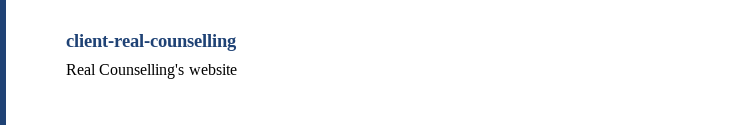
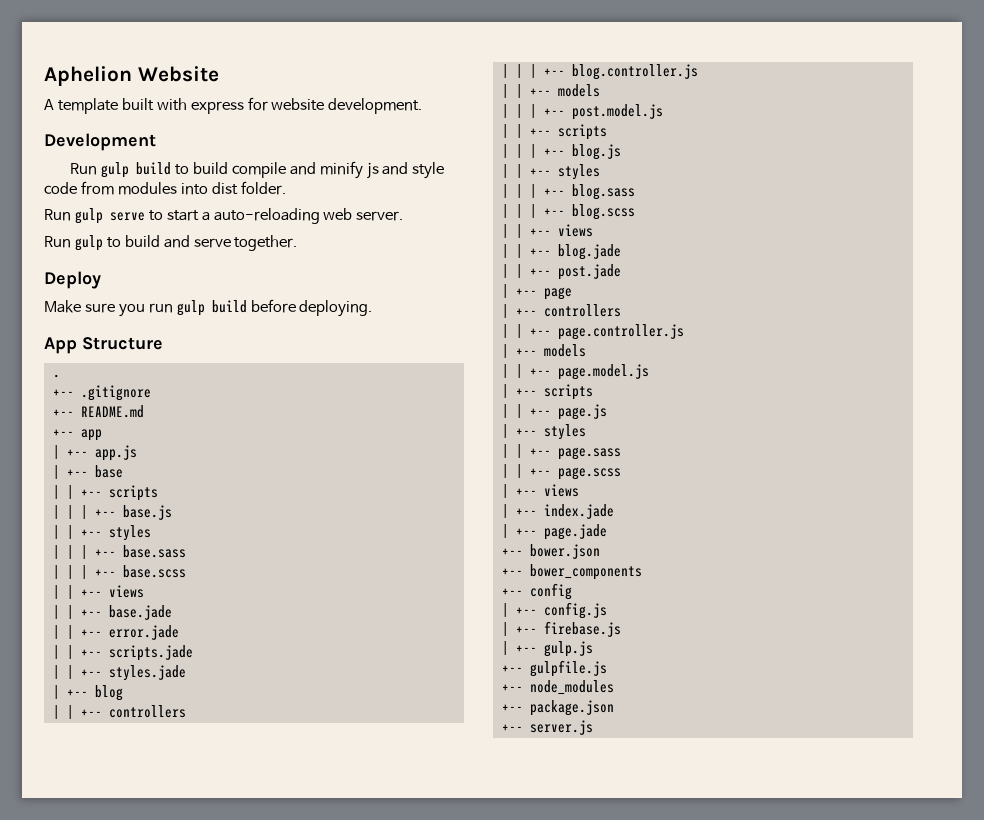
[66,34,237,51] [66,64,237,79] client-real-counselling // Real Counselling's website -> [44,66,219,86] [44,97,423,114] [44,133,156,151] [70,161,445,179] [44,181,286,195] [44,208,404,224] [44,235,298,251] [44,271,101,289] [44,299,373,317] [44,337,163,354] [52,374,60,378] [52,385,151,401] [52,405,144,418] [52,429,102,441] [52,445,137,461] [52,465,123,479] [52,485,158,501] [52,505,172,520] [52,525,151,541] [52,545,186,559] [52,565,186,579] [52,585,144,599] [52,605,172,620] [52,625,179,640] [52,645,193,661] [52,665,186,681] [52,685,123,701] [52,705,186,719] [501,64,698,80] [501,84,600,98] [501,104,663,120] [501,124,607,140] [501,144,621,160] [501,164,600,180] [501,184,635,200] [501,204,635,220] [501,224,593,238] [501,244,621,260] [501,264,621,280] [501,284,572,300] [501,304,621,318] [501,324,684,340] [501,344,586,358] [501,364,649,380] [501,384,593,400] [501,404,607,420] [501,424,586,440] [501,444,621,460] [501,464,621,480] [501,484,579,498] [501,504,614,519] [501,524,607,540] [501,544,600,559] [501,564,642,580] [501,583,572,600] [501,602,607,619] [501,621,621,637] [501,641,593,657] [501,660,607,677] [501,680,614,695] [501,700,614,716] [501,720,593,735] Aphelion Website // A template built with express for website development. // Development // Run gulp build to build compile and minify js and style code from modules into dist folder. // Run gulp serve to start a auto-reloading web server. // Run gulp to build and serve together. // Deploy // Make sure you run gulp build before deploying. // App Structure // . // +-- .gitignore // +-- README.md // +-- app // | +-- app.js // | +-- base // | | +-- scripts // | | | +-- base.js // | | +-- styles // | | | +-- base.sass // | | | +-- base.scss // | | +-- views // | | +-- base.jade // | | +-- error.jade // | | +-- scripts.jade // | | +-- styles.jade // | +-- blog // | | +-- controllers // | | | +-- blog.controller.js // | | +-- models // | | | +-- post.model.js // | | +-- scripts // | | | +-- blog.js // | | +-- styles // | | | +-- blog.sass // | | | +-- blog.scss // | | +-- views // | | +-- blog.jade // | | +-- post.jade // | +-- page // | +-- controllers // | | +-- page.controller.js // | +-- models // | | +-- page.model.js // | +-- scripts // | | +-- page.js // | +-- styles // | | +-- page.sass // | | +-- page.scss // | +-- views // | +-- index.jade // | +-- page.jade // +-- bower.json // +-- bower_components // +-- config // | +-- config.js // | +-- firebase.js // | +-- gulp.js // +-- gulpfile.js // +-- node_modules // +-- package.json // +-- server.js

